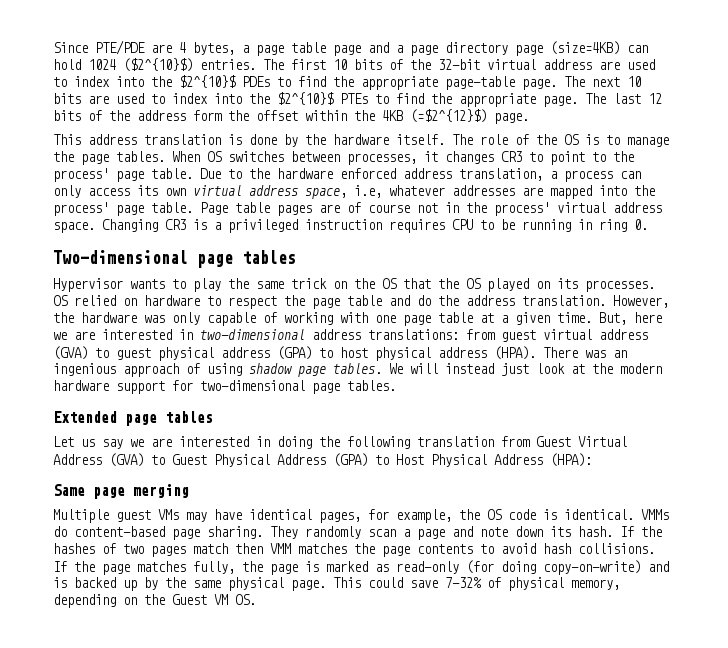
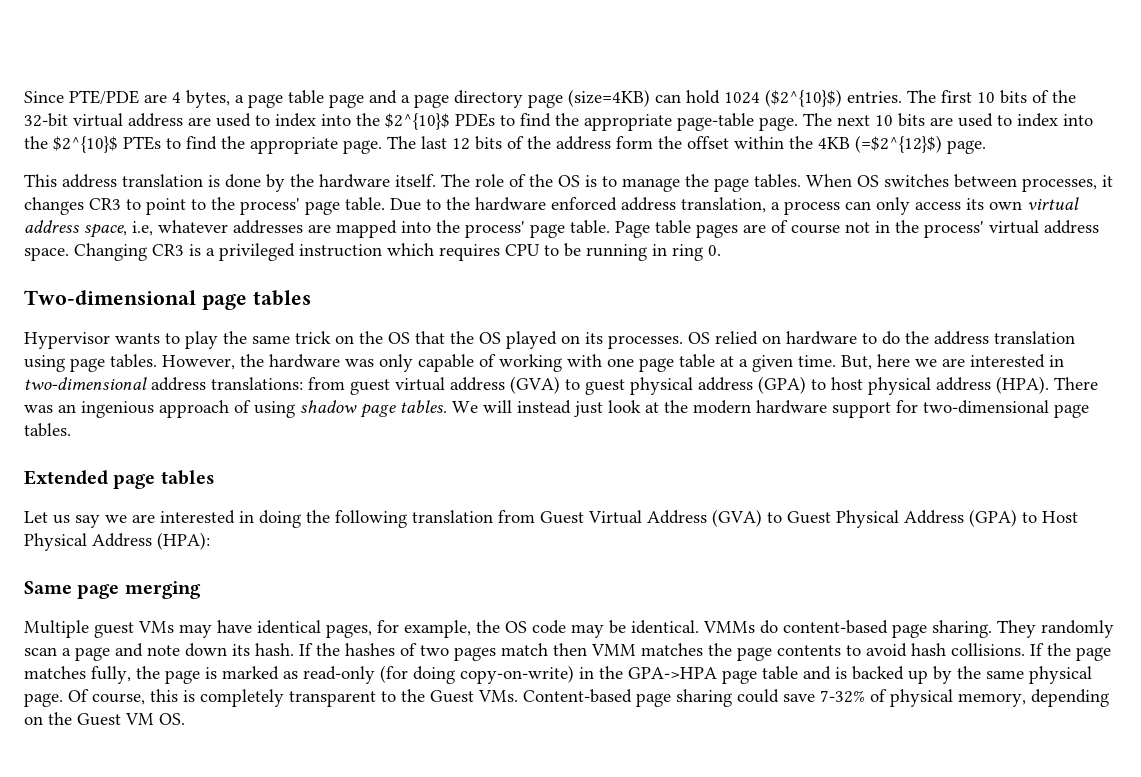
(382, 224) none -> [387,243,434,256] which
[228,295,606,309] respect the page table and do the address translation. -> [882,331,1075,345] [24,354,157,372] do the address translation using page tables.
[543,509,557,520] is -> [571,620,626,638] may be
(641, 567) none -> [579,666,798,684] in the GPA->HPA page table
[333,577,361,588] This -> [68,689,732,707] Of course, this is completely transparent to the Guest VMs. Content-based page sharing

